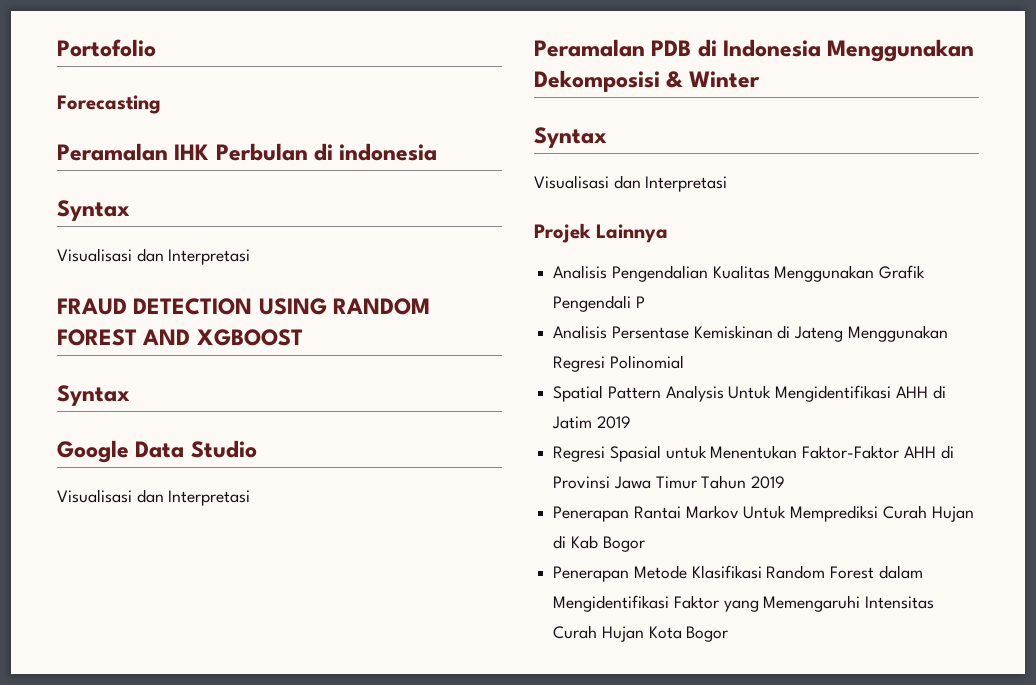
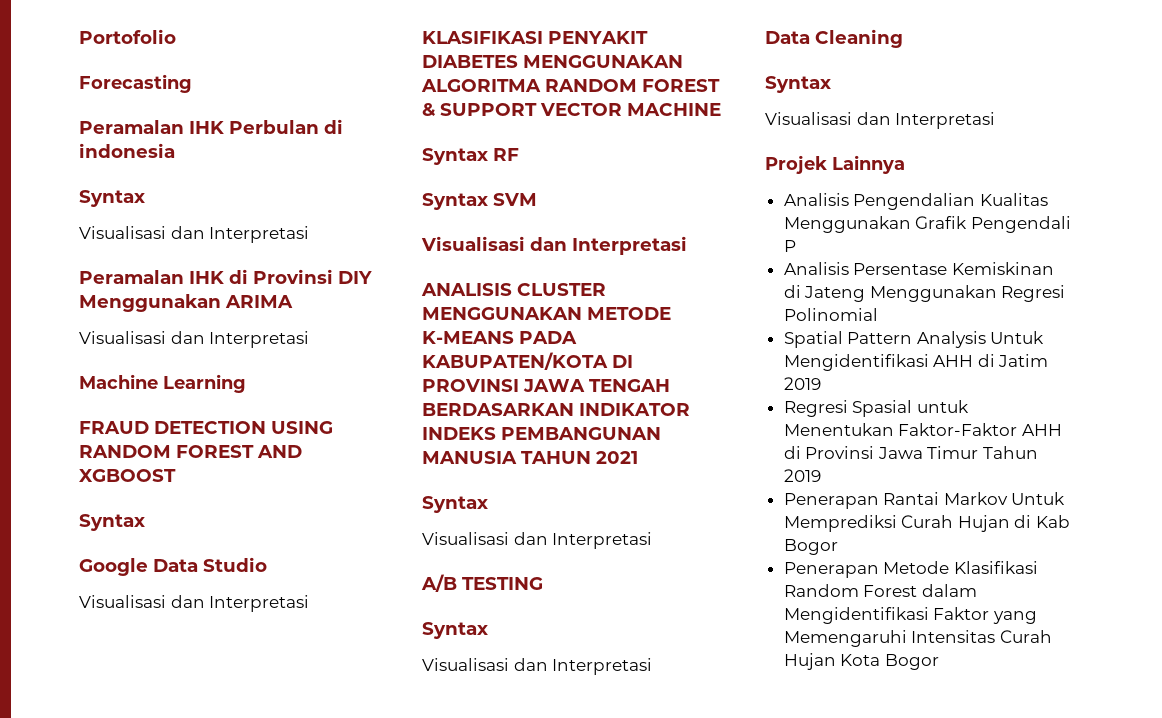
(251, 257) none -> [79,269,372,284] [79,294,293,312] [79,331,310,348] [79,374,246,393] // Peramalan IHK di Provinsi DIY Menggunakan ARIMA // Visualisasi dan Interpretasi // Machine Learning
[534,39,975,62] [534,70,760,92] Peramalan PDB di Indonesia Menggunakan Dekomposisi & Winter -> [422,31,648,44] [422,55,683,68] [421,79,720,92] [422,103,721,116] [422,148,519,165] [422,193,537,210] [421,236,687,255] [421,283,606,296] [422,307,671,320] [422,331,577,344] [422,352,633,370] [422,379,670,392] [422,403,690,416] [422,427,661,440] [422,451,638,464] [422,496,488,513] [422,532,653,549] [421,574,543,592] [422,622,488,639] [422,658,653,675] [765,29,903,48] KLASIFIKASI PENYAKIT DIABETES MENGGUNAKAN ALGORITMA RANDOM FOREST & SUPPORT VECTOR MACHINE // Syntax RF // Syntax SVM // Visualisasi dan Interpretasi // ANALISIS CLUSTER MENGGUNAKAN METODE K-MEANS PADA KABUPATEN/KOTA DI PROVINSI JAWA TENGAH BERDASARKAN INDIKATOR INDEKS PEMBANGUNAN MANUSIA TAHUN 2021 // Syntax // Visualisasi dan Interpretasi // A/B TESTING // Syntax // Visualisasi dan Interpretasi // Data Cleaning

